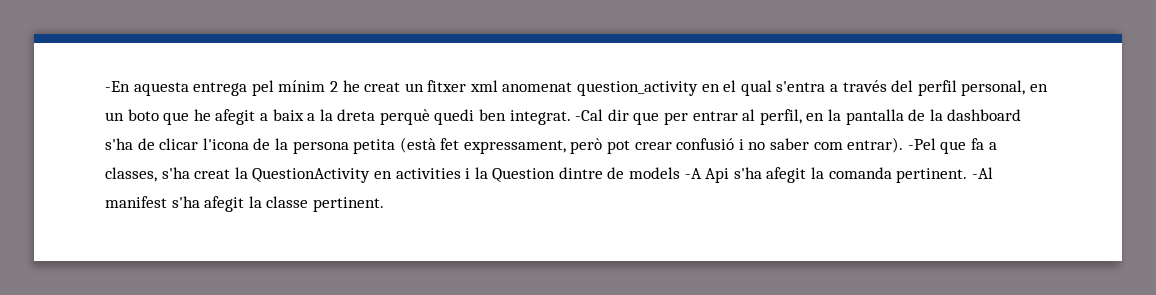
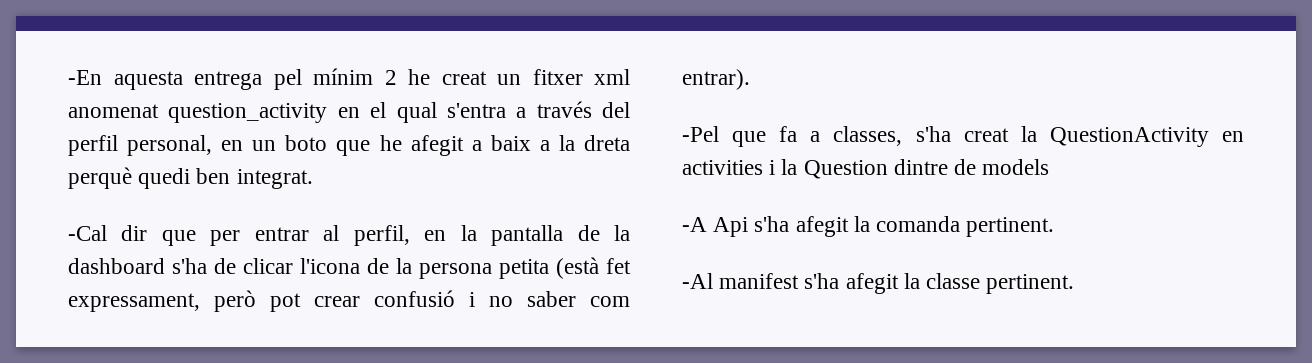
(571, 117) none -> (313, 179) //
(904, 145) none -> (750, 79) //
(681, 173) none -> (1050, 167) //
(968, 175) none -> (1055, 227) //

